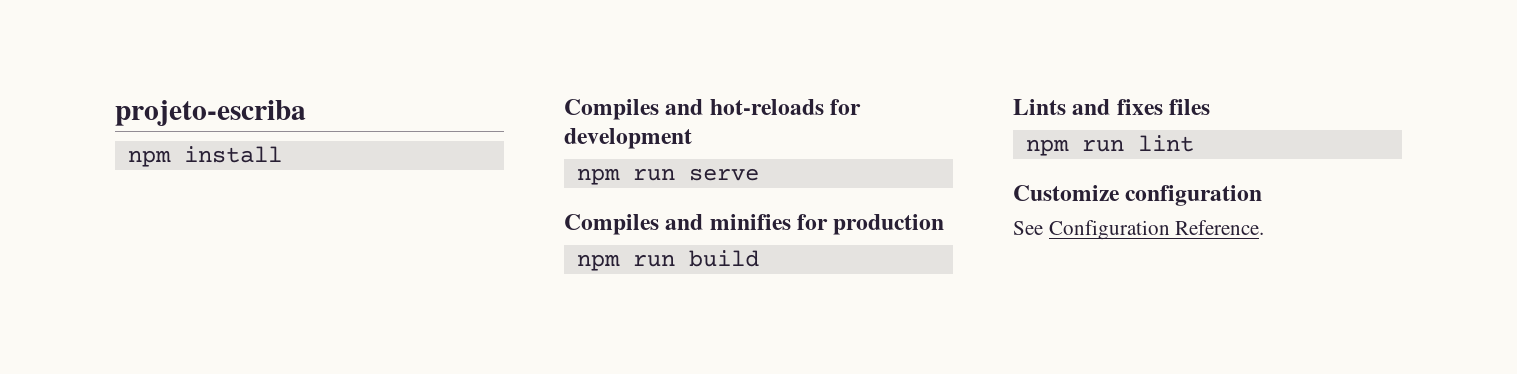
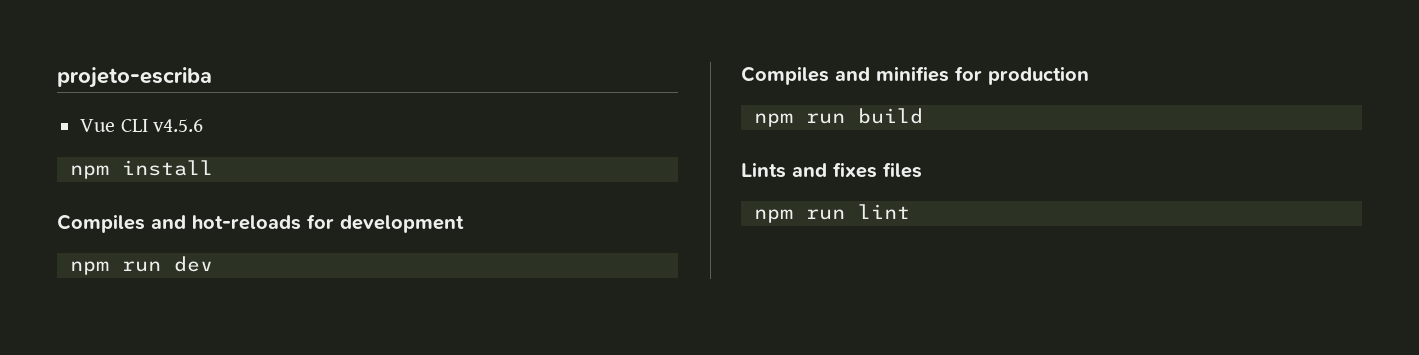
(306, 113) none -> [80,119,204,132] // Vue CLI v4.5.6
[688,168,759,181] serve -> [173,256,213,272] dev
[1013,185,1263,206] [1013,220,1265,240] // Customize configuration // See Configuration Reference. -> (910, 211) none

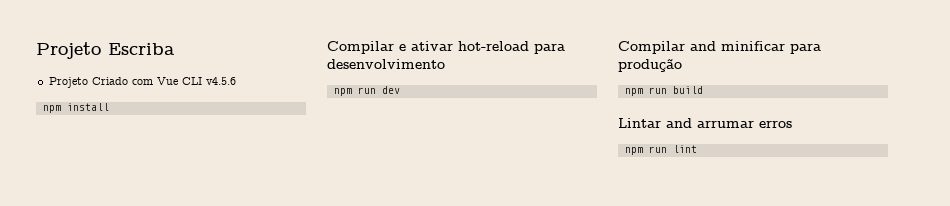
[57,67,212,88] projeto-escriba // -> [36,42,175,59] [48,77,153,88] Projeto Escriba // Projeto Criado com
[57,214,464,233] [69,256,213,275] [741,66,1089,85] Compiles and hot-reloads for development // npm run dev // Compiles and minifies for production -> [327,41,565,54] [327,59,445,69] [333,86,400,96] [618,41,821,54] [618,58,682,72] Compilar e ativar hot-reload para desenvolvimento // npm run dev // Compilar and minificar para produção
[741,162,922,178] Lints and fixes files -> [618,118,792,128] Lintar and arrumar erros

